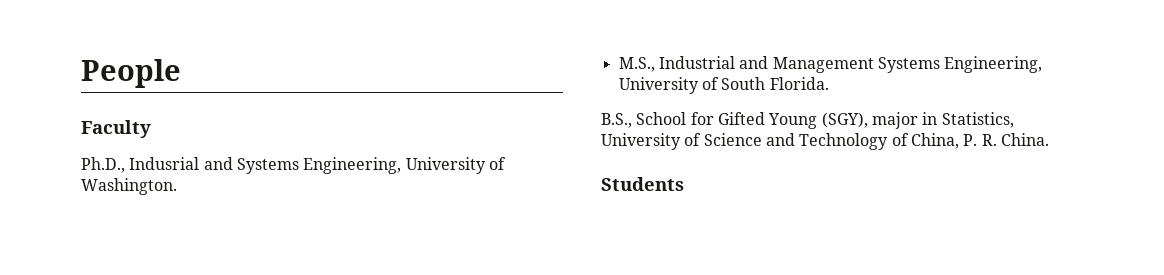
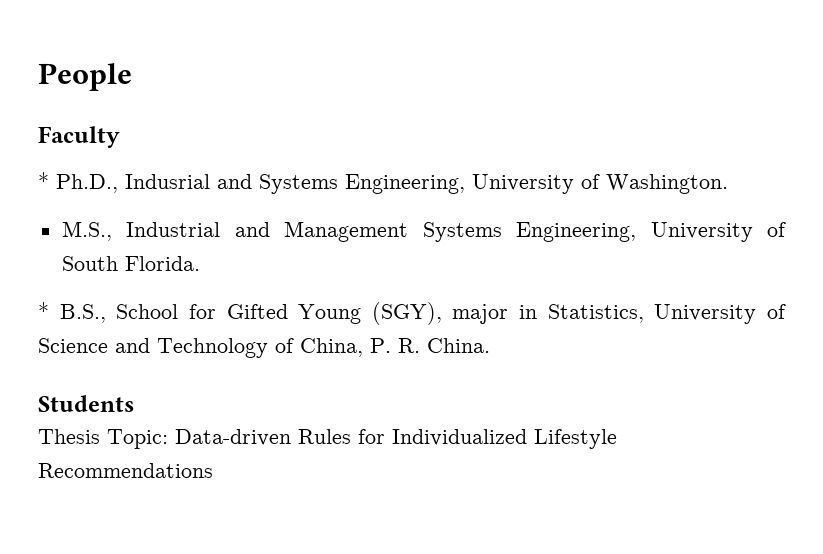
(151, 129) none -> [38,172,49,189] *
(829, 83) none -> [38,302,49,319] *
(684, 184) none -> [38,429,617,449] [38,463,213,478] // Thesis Topic: Data-driven Rules for Individualized Lifestyle Recommendations

